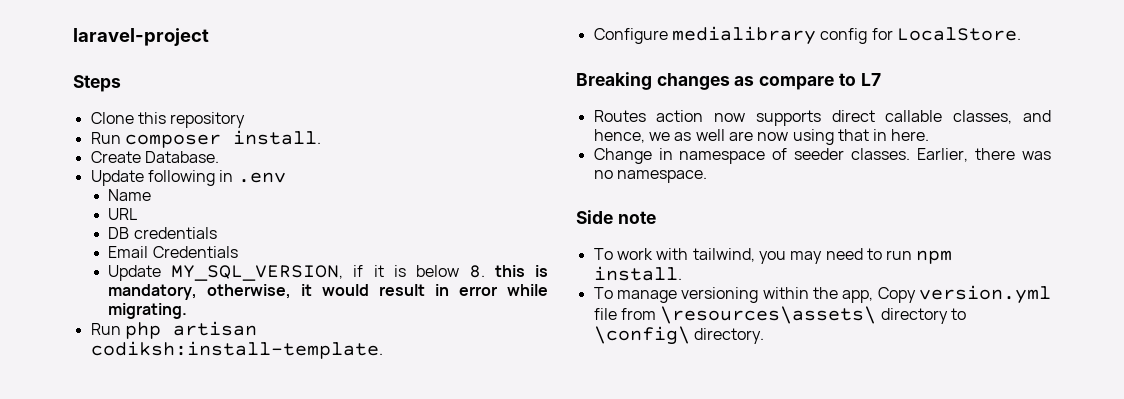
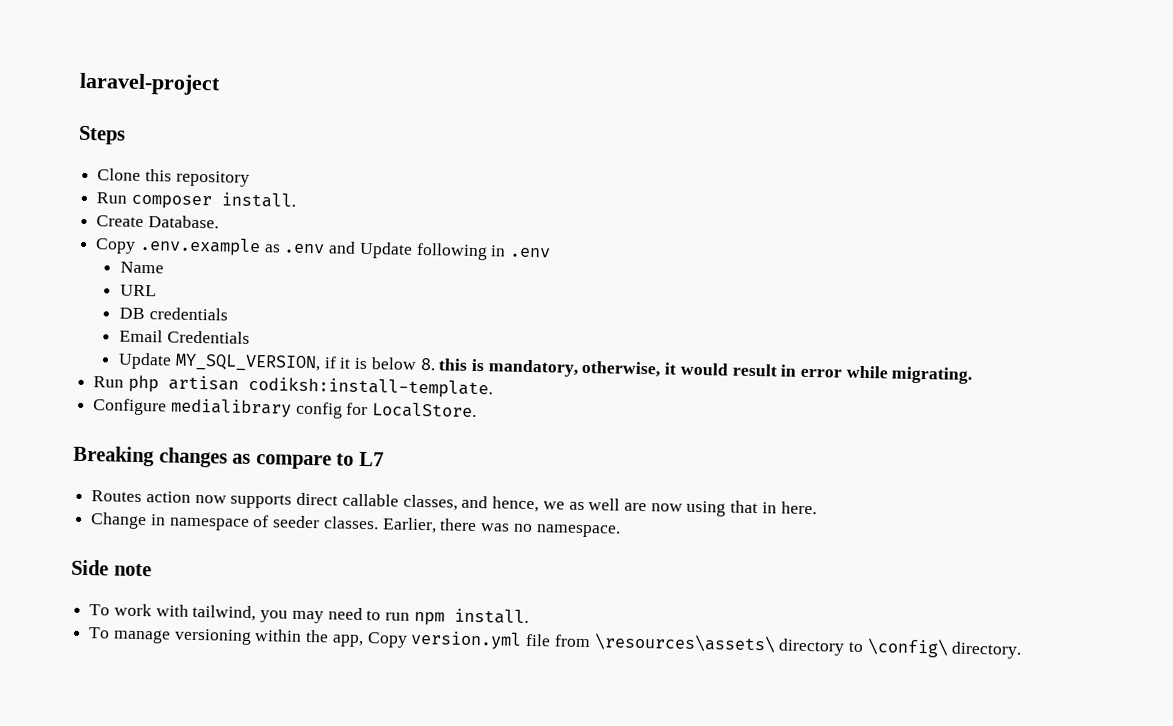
(219, 157) none -> [95,236,357,257] Copy .env.example as .env and

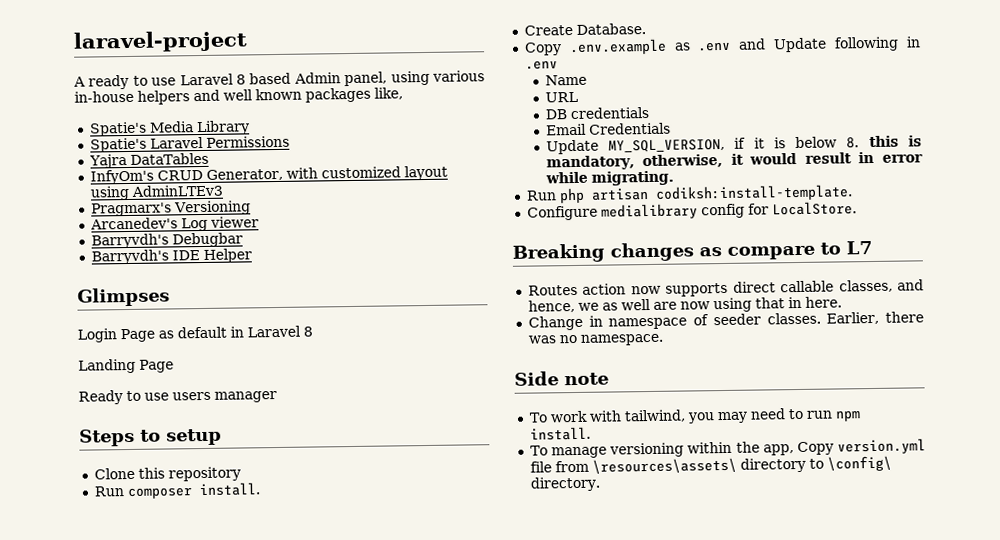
(221, 84) none -> [73,70,485,90] [74,87,403,105] [88,120,250,137] [89,135,290,153] [88,152,209,169] [89,165,448,185] [89,184,223,201] [90,200,251,217] [89,216,259,232] [90,232,243,249] [90,248,252,265] [77,287,170,307] [77,325,313,343] [78,358,174,374] [78,390,277,405] // A ready to use Laravel 8 based Admin panel, using various in-house helpers and well known packages like, // Spatie's Media Library // Spatie's Laravel Permissions // Yajra DataTables // InfyOm's CRUD Generator, with customized layout using AdminLTEv3 // Pragmarx's Versioning // Arcanedev's Log viewer // Barryvdh's Debugbar // Barryvdh's IDE Helper // Glimpses // Login Page as default in Laravel 8 // Landing Page // Ready to use users manager
(126, 135) none -> [140,428,222,446] to setup

